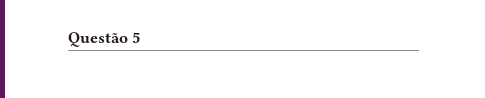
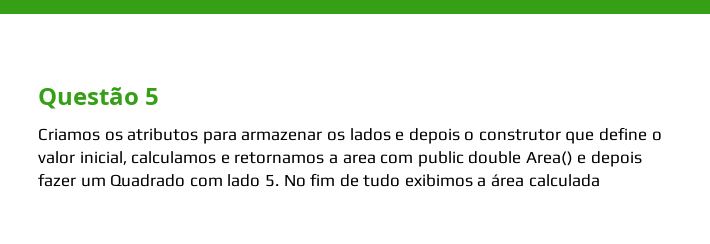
(141, 37) none -> [38,127,662,144] [38,151,643,167] [38,173,600,187] // Criamos os atributos para armazenar os lados e depois o construtor que define o valor inicial, calculamos e retornamos a area com public double Area() e depois fazer um Quadrado com lado 5. No fim de tudo exibimos a área calculada

